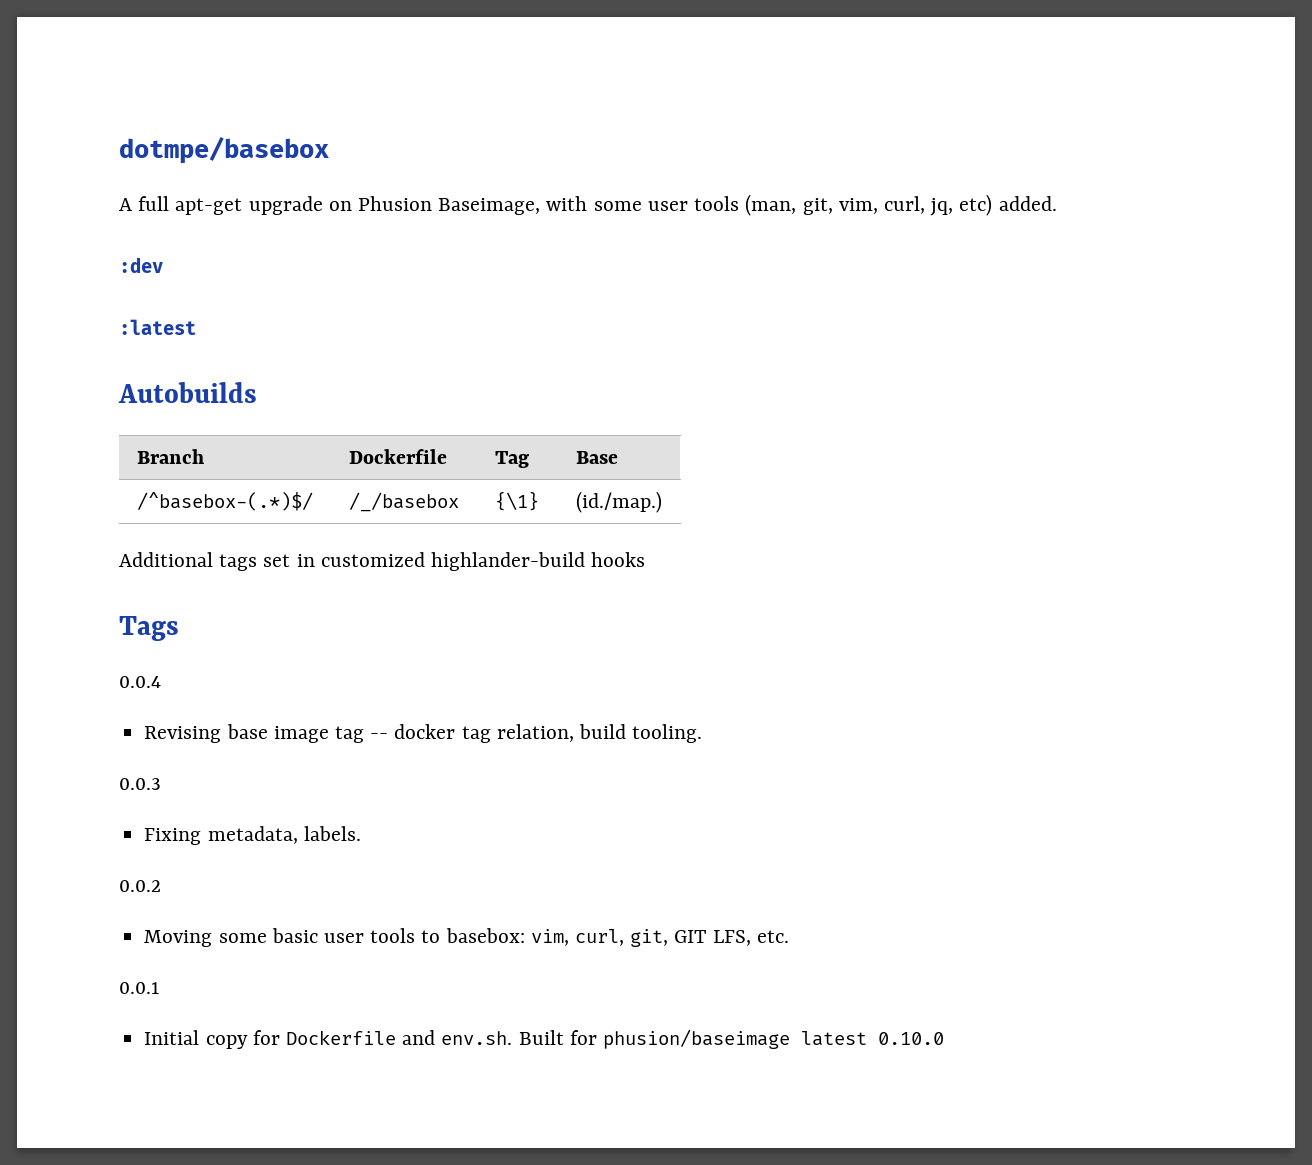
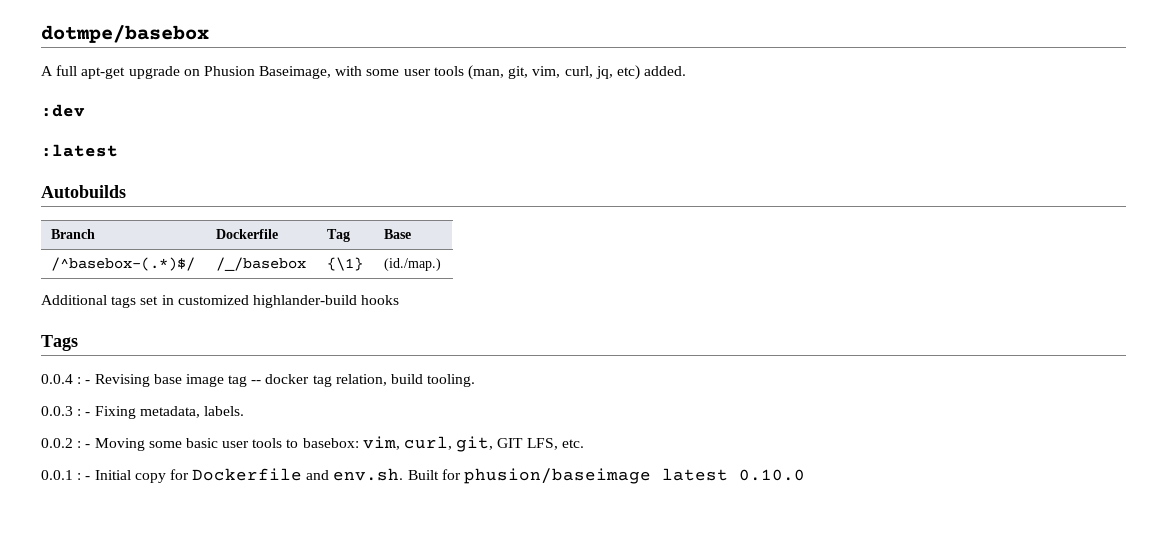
(161, 682) // -> [77,377,91,384] : -
(161, 784) // -> [77,409,91,416] : -
(161, 886) // -> [77,441,91,448] : -
(159, 988) // -> [77,473,91,480] : -

